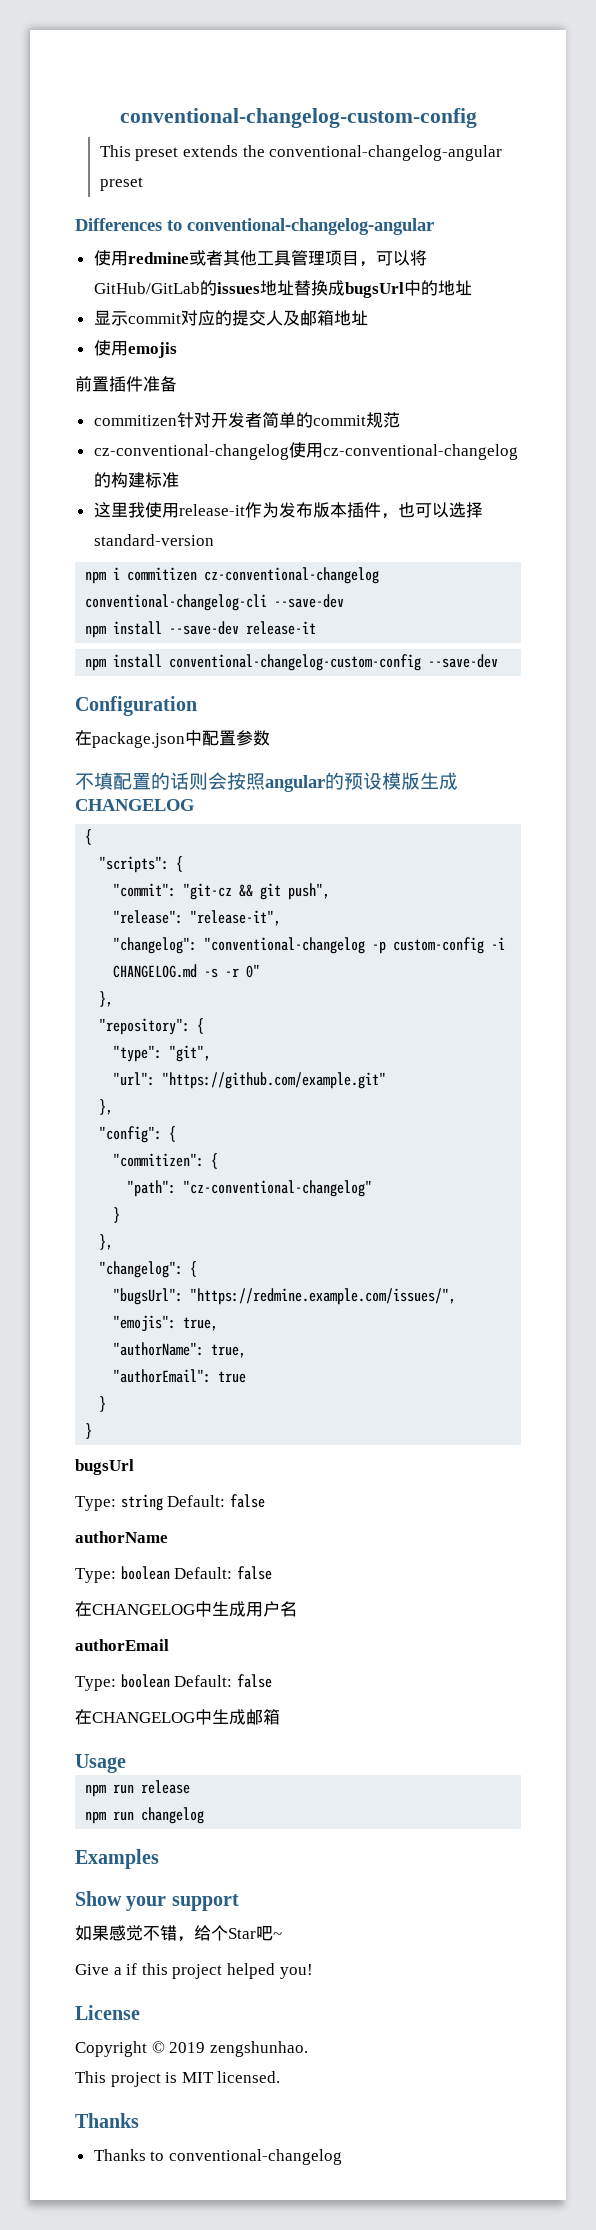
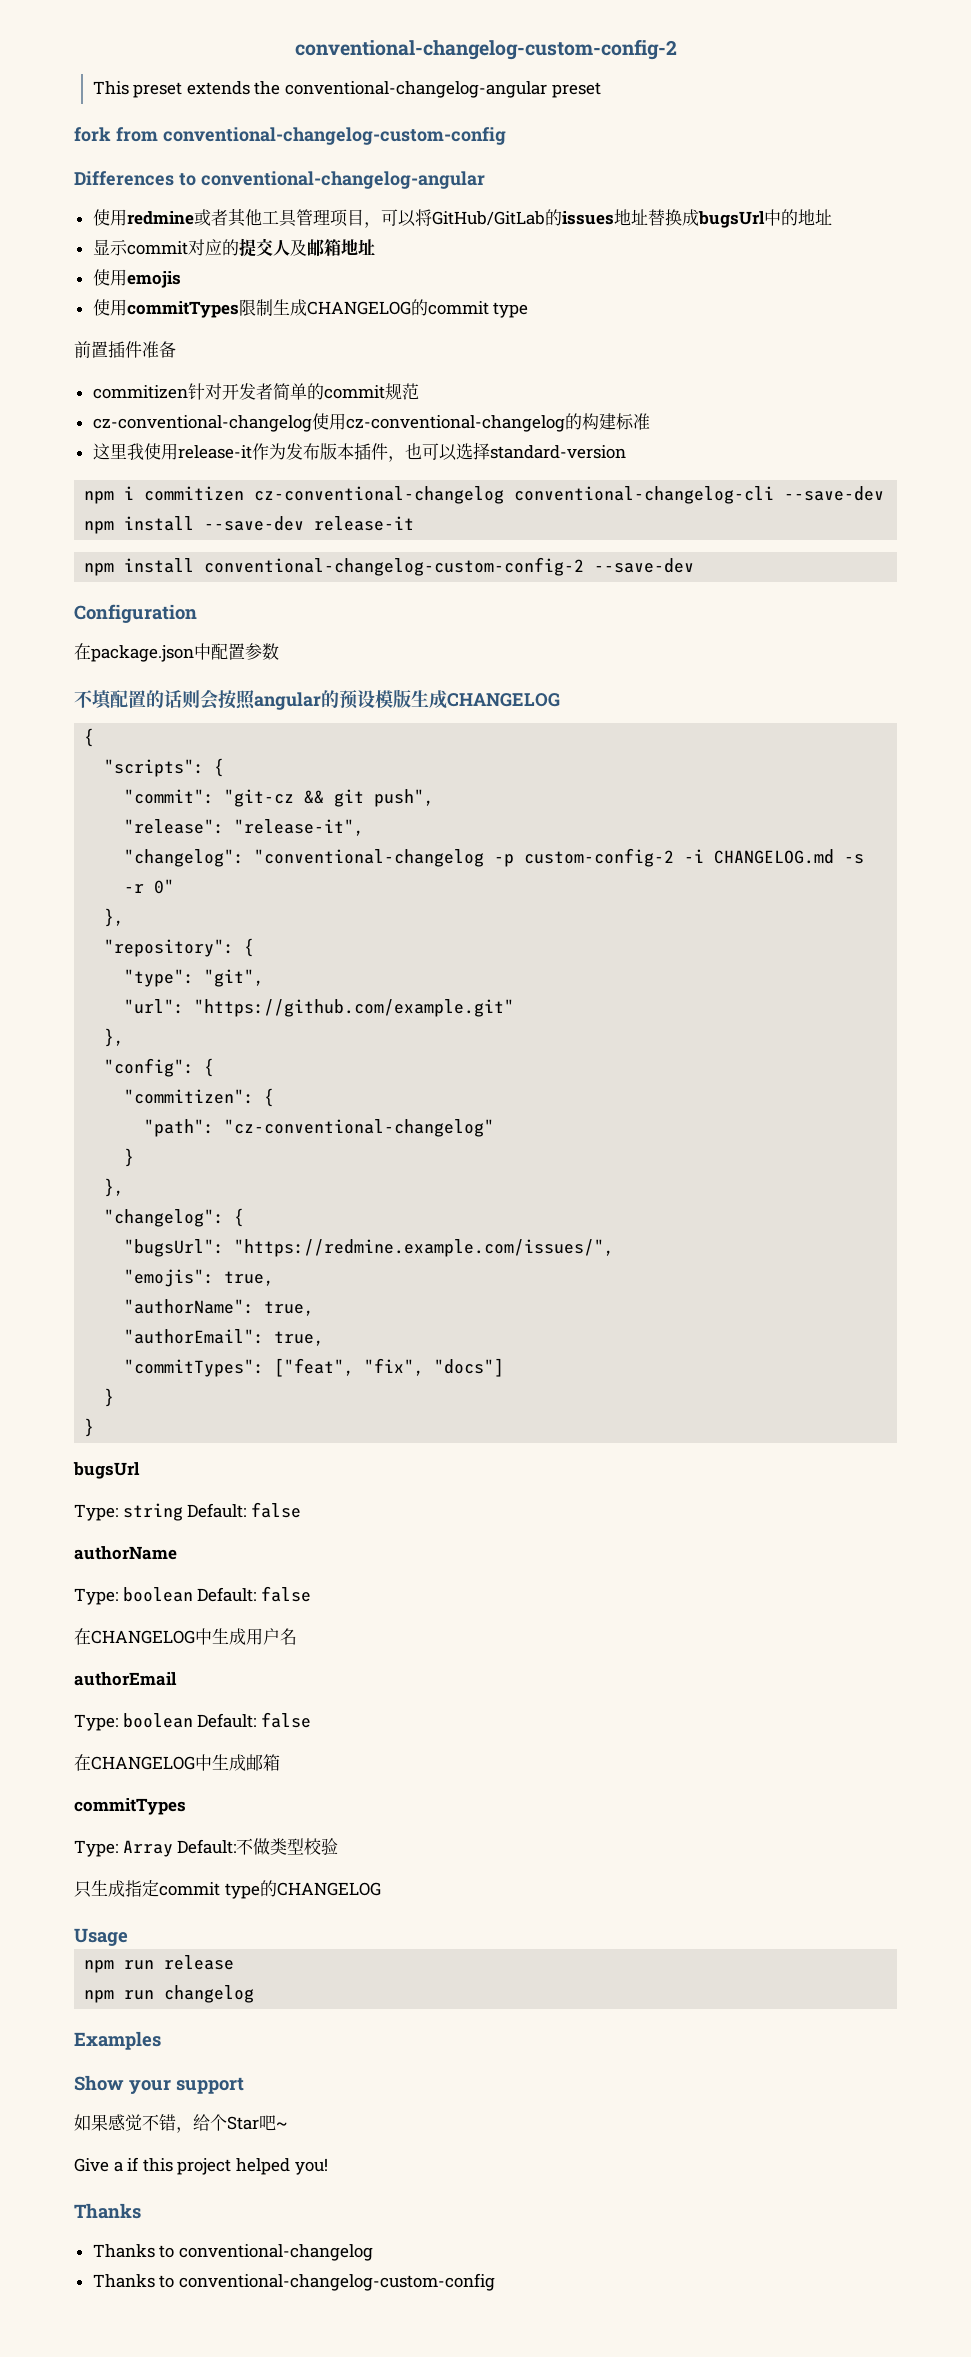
[119,108,477,128] conventional-changelog-custom-config -> [294,39,677,60] conventional-changelog-custom-config-2
(143, 184) none -> [74,127,506,145] // fork from conventional-changelog-custom-config
(177, 350) none -> [92,299,529,318] // 使用commitTypes限制生成CHANGELOG的commit type
[169,654,422,671] conventional-changelog-custom-config -> [204,557,585,576] conventional-changelog-custom-config-2
[393,937,485,954] custom-config -> [524,848,675,867] custom-config-2
[218,1371,247,1383] true -> [274,1331,325,1346] [124,1358,505,1377] true, // "commitTypes": ["feat", "fix", "docs"]
(280, 1717) none -> [74,1798,186,1815] [74,1838,339,1857] [74,1880,381,1899] // commitTypes // Type: Array Default:不做类型校验 // 只生成指定commit type的CHANGELOG
[75,2005,140,2020] [75,2041,308,2057] [75,2071,281,2087] // License // Copyright © 2019 zengshunhao. // This project is MIT licensed. -> (328, 2166) none
(342, 2157) none -> [92,2273,495,2291] // Thanks to conventional-changelog-custom-config

